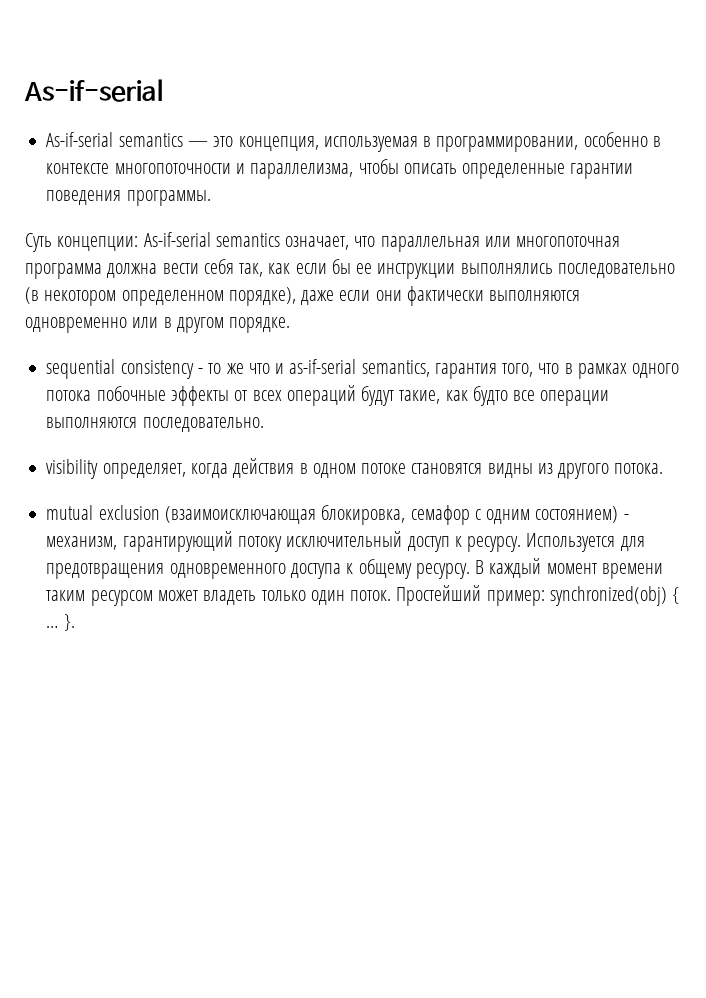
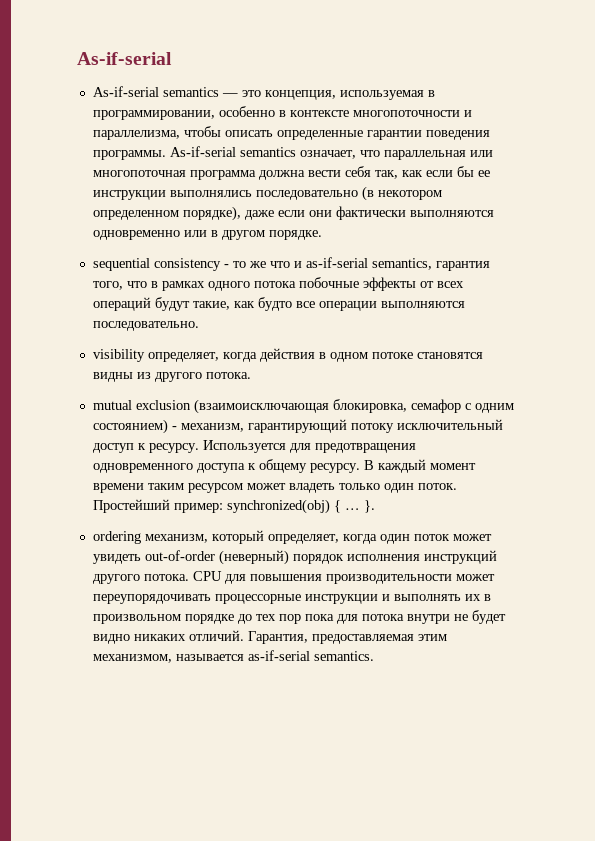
[25,233,139,252] // Суть концепции: -> (166, 155) none
(75, 622) none -> [92,530,492,544] [92,550,497,565] [92,571,495,584] [92,594,491,604] [92,610,506,624] [92,630,447,644] [92,650,374,663] // ordering механизм, который определяет, когда один поток может увидеть out-of-order (неверный) порядок исполнения инструкций другого потока. CPU для повышения производительности может переупорядочивать процессорные инструкции и выполнять их в произвольном порядке до тех пор пока для потока внутри не будет видно никаких отличий. Гарантия, предоставляемая этим механизмом, называется as-if-serial semantics.

